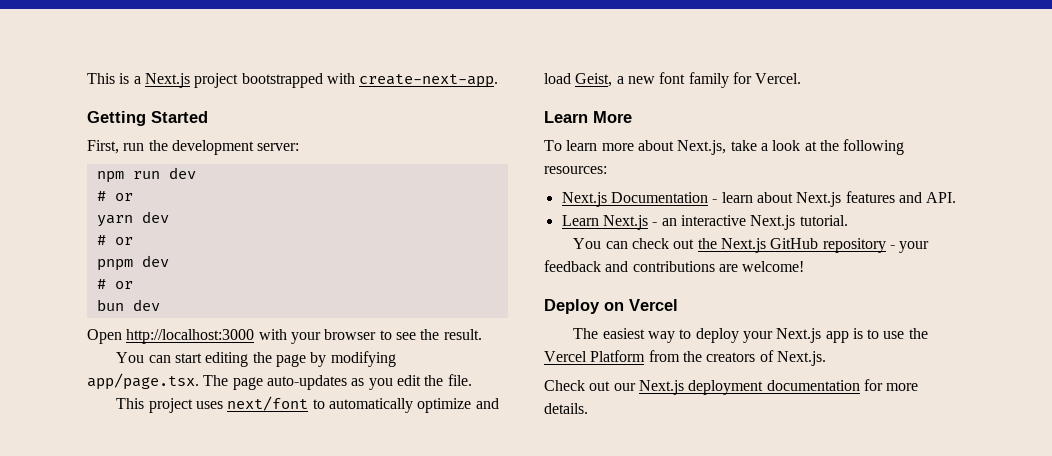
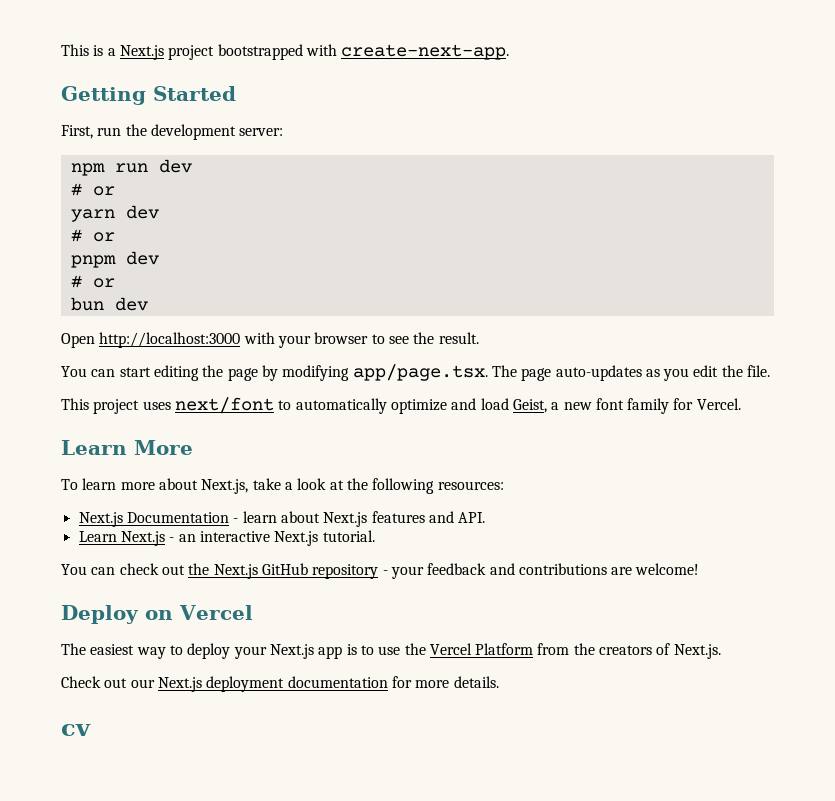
(588, 408) none -> [61,724,91,736] // cv

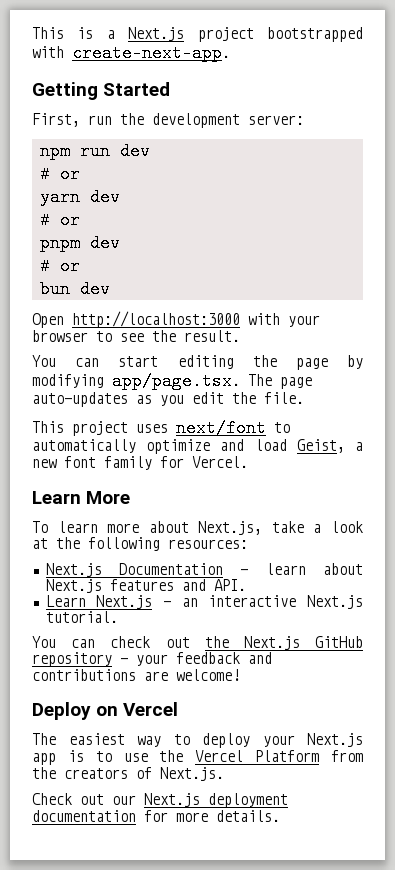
[61,724,91,736] // cv -> (280, 816) none

